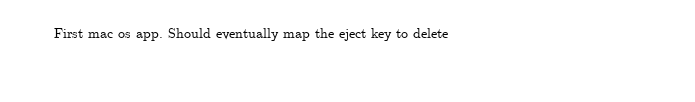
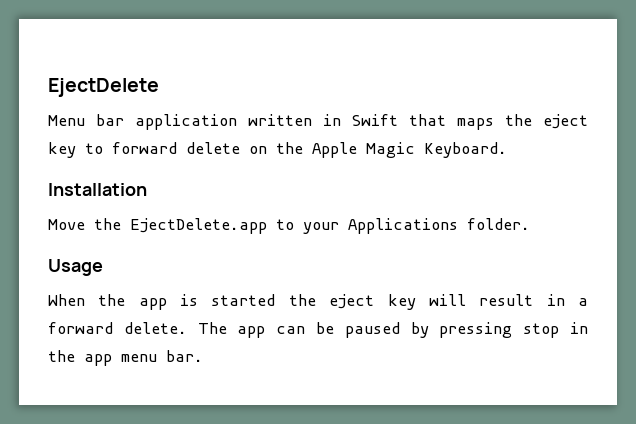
[54,28,448,41] First mac os app. Should eventually map the eject key to delete -> [48,78,159,97] [48,114,589,130] [48,142,507,158] [48,183,147,196] [48,218,530,234] [48,259,103,276] [48,294,589,310] [48,322,589,338] [48,350,203,366] EjectDelete // Menu bar application written in Swift that maps the eject key to forward delete on the Apple Magic Keyboard. // Installation // Move the EjectDelete.app to your Applications folder. // Usage // When the app is started the eject key will result in a forward delete. The app can be paused by pressing stop in the app menu bar.

